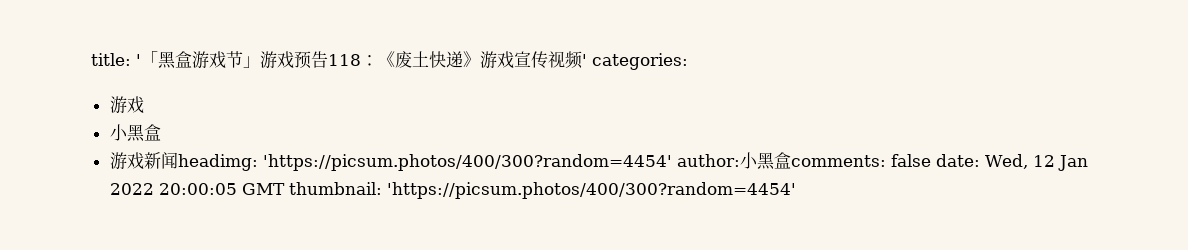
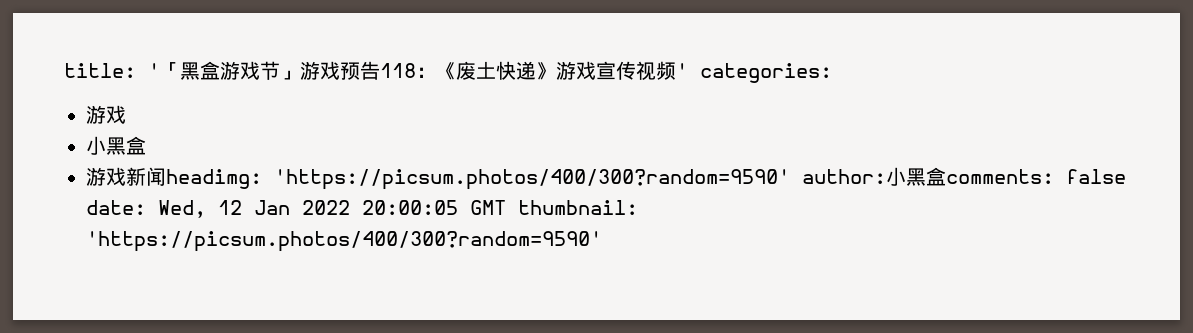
[262,154,672,171] 'https://picsum.photos/400/300?random=4454' -> [274,169,790,190] 'https://picsum.photos/400/300?random=9590'
[386,182,796,199] 'https://picsum.photos/400/300?random=4454' -> [86,231,602,252] 'https://picsum.photos/400/300?random=9590'

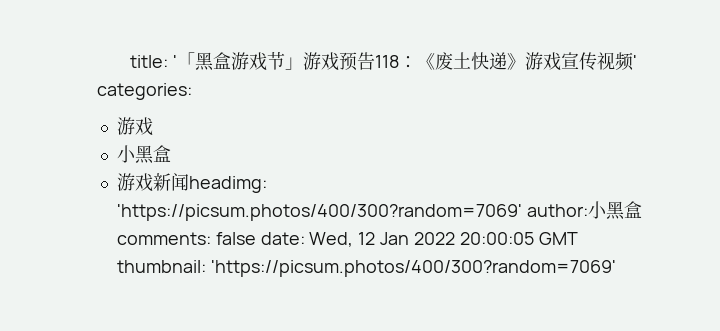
[274,169,790,190] 'https://picsum.photos/400/300?random=9590' -> [116,204,522,221] 'https://picsum.photos/400/300?random=7069'
[86,231,602,252] 'https://picsum.photos/400/300?random=9590' -> [210,260,616,277] 'https://picsum.photos/400/300?random=7069'

